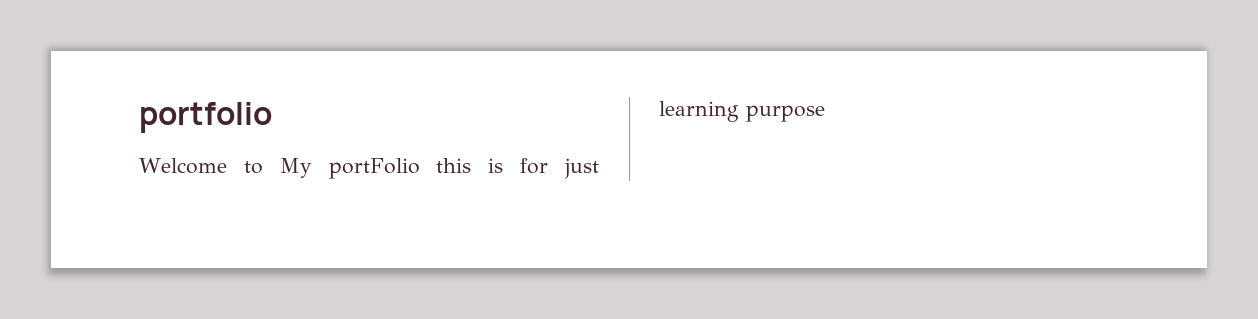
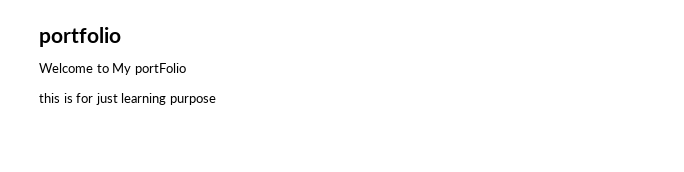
(420, 168) none -> (186, 69) //

